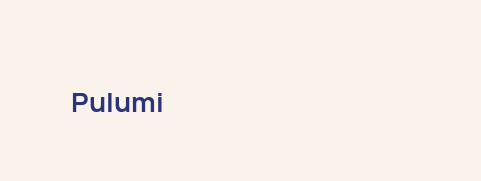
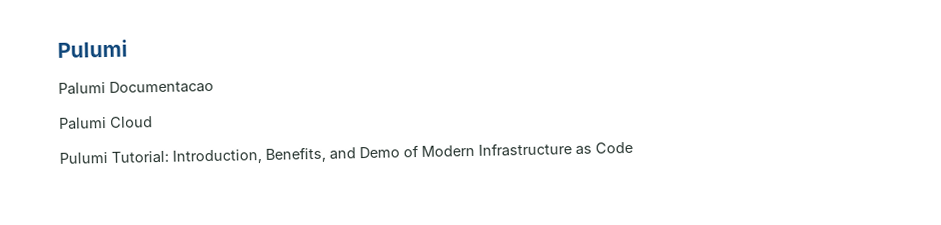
[71,93,164,112] Pulumi -> [57,39,128,58] [58,79,214,95] [59,116,153,130] [59,141,633,165] Pulumi // Palumi Documentacao // Palumi Cloud // Pulumi Tutorial: Introduction, Benefits, and Demo of Modern Infrastructure as Code

